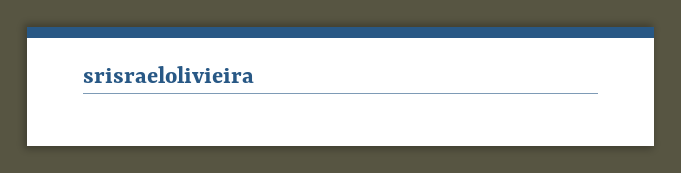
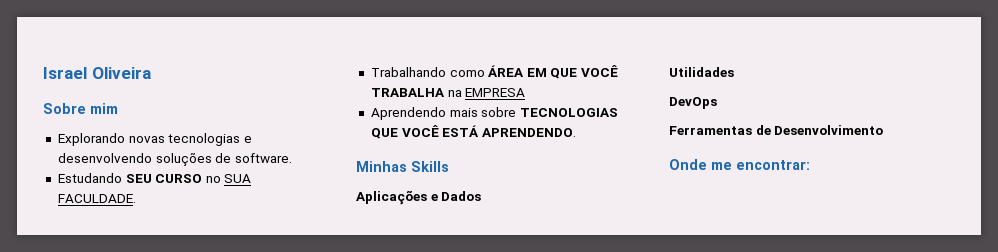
[83,66,254,83] srisraelolivieira -> [43,67,151,79] [43,103,118,114] [57,133,252,146] [57,153,292,166] [57,173,252,183] [57,194,136,203] [370,65,619,79] [370,88,526,97] [370,107,618,120] [370,125,576,139] [356,161,449,172] [356,190,482,205] [669,67,734,77] [669,97,717,109] [669,125,884,135] [669,159,810,170] Israel Oliveira // Sobre mim // Explorando novas tecnologias e desenvolvendo soluções de software. // Estudando SEU CURSO no SUA FACULDADE. // Trabalhando como ÁREA EM QUE VOCÊ TRABALHA na EMPRESA // Aprendendo mais sobre TECNOLOGIAS QUE VOCÊ ESTÁ APRENDENDO. // Minhas Skills // Aplicações e Dados // Utilidades // DevOps // Ferramentas de Desenvolvimento // Onde me encontrar:

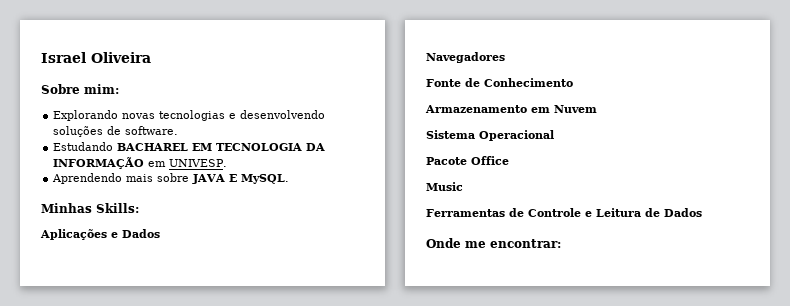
[90,103,118,114] mim -> [84,84,119,94] mim:
[125,174,252,183] [57,194,136,203] [370,65,619,79] [370,88,526,97] [370,107,618,120] [370,125,576,139] SEU CURSO no SUA FACULDADE. // Trabalhando como ÁREA EM QUE VOCÊ TRABALHA na EMPRESA // Aprendendo mais sobre TECNOLOGIAS QUE VOCÊ ESTÁ APRENDENDO. -> [117,143,326,151] [53,157,228,169] [52,173,290,184] BACHAREL EM TECNOLOGIA DA INFORMAÇÃO em UNIVESP. // Aprendendo mais sobre JAVA E MySQL.
[411,161,449,172] Skills -> [96,203,139,213] Skills:
[669,67,734,77] [669,97,717,109] [669,125,884,135] Utilidades // DevOps // Ferramentas de Desenvolvimento -> [426,52,505,63] [426,78,573,87] [425,105,597,113] [426,130,554,141] [426,156,509,165] [426,182,463,191] [426,208,702,217] Navegadores // Fonte de Conhecimento // Armazenamento em Nuvem // Sistema Operacional // Pacote Office // Music // Ferramentas de Controle e Leitura de Dados

